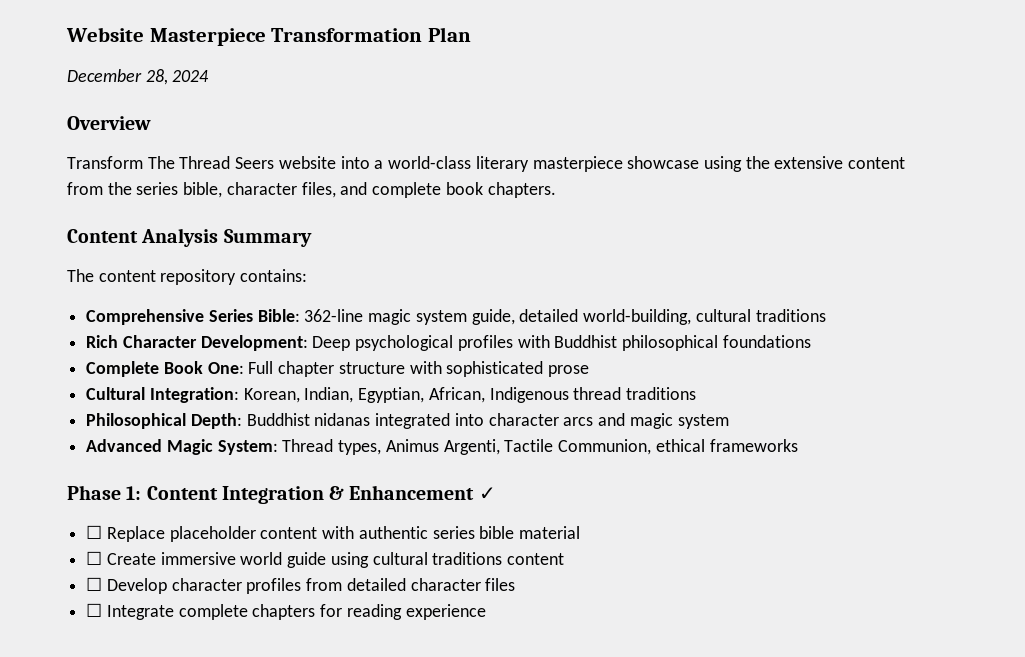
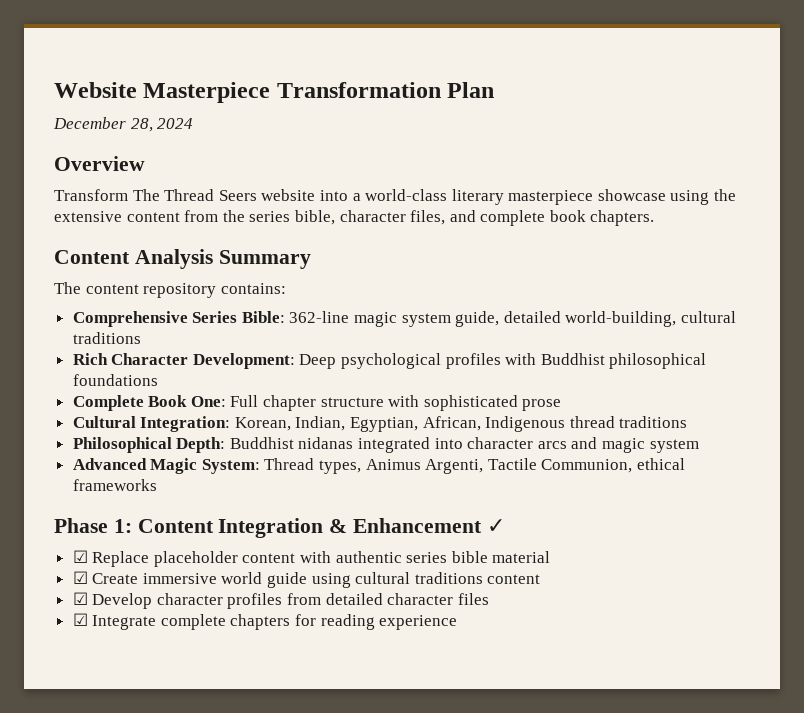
[86,525,103,539] ☐ -> [72,550,88,563] ☑
[86,551,103,565] ☐ -> [72,571,88,584] ☑
[86,577,103,591] ☐ -> [72,592,88,605] ☑
[86,603,103,617] ☐ -> [72,613,88,626] ☑

